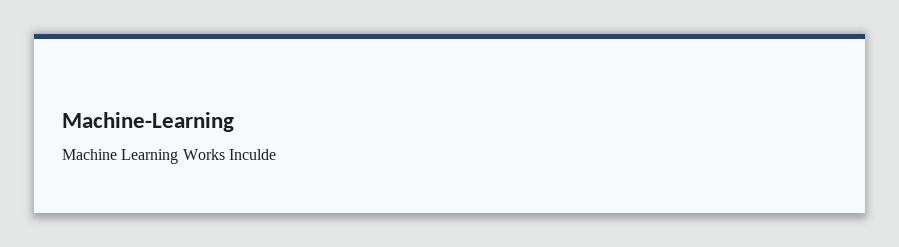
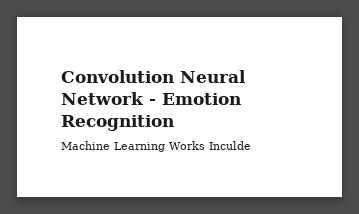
[62,112,234,132] Machine-Learning -> [61,70,246,83] [61,92,241,105] [61,115,174,131] Convolution Neural Network - Emotion Recognition

